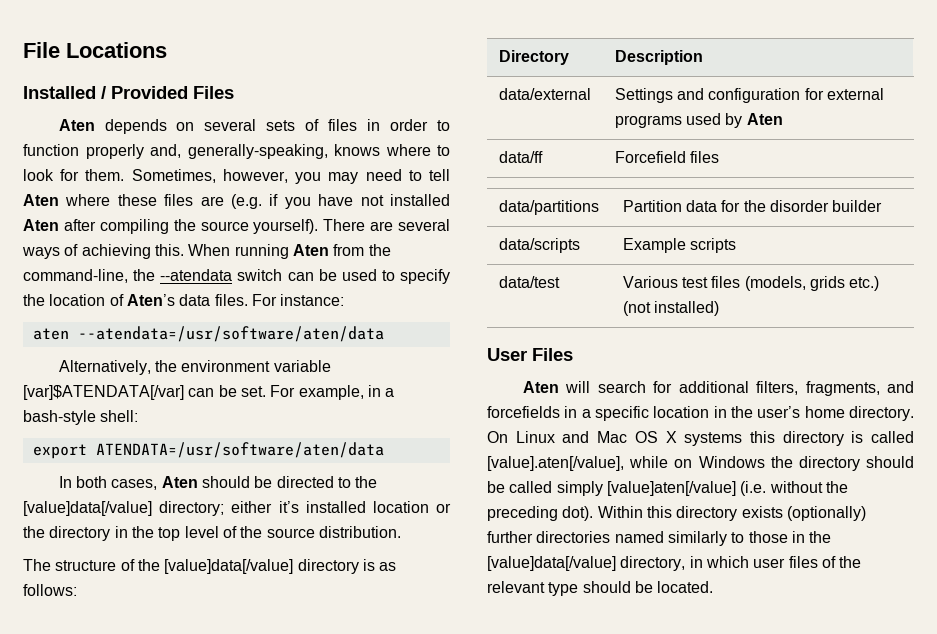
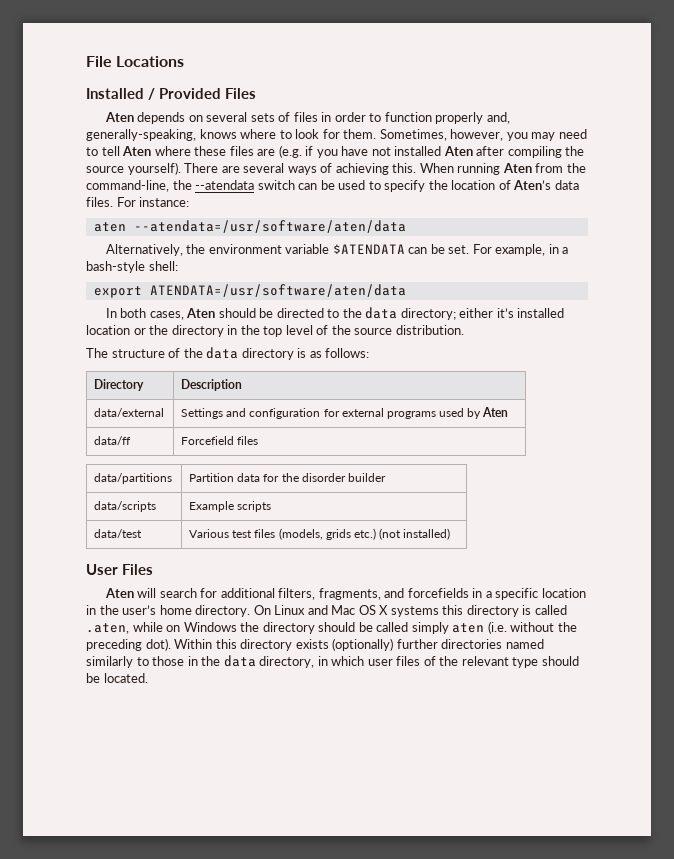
[23,385,184,400] [var]$ATENDATA[/var] -> [332,244,405,254] $ATENDATA
[23,501,152,516] [value]data[/value] -> [365,307,398,319] data
[164,559,294,574] [value]data[/value] -> [206,347,239,359] data
[487,456,624,471] [value].aten[/value], -> [86,623,129,634] .aten,
[606,481,736,496] [value]aten[/value] -> [452,623,485,633] aten
[487,556,616,571] [value]data[/value] -> [223,655,256,667] data

